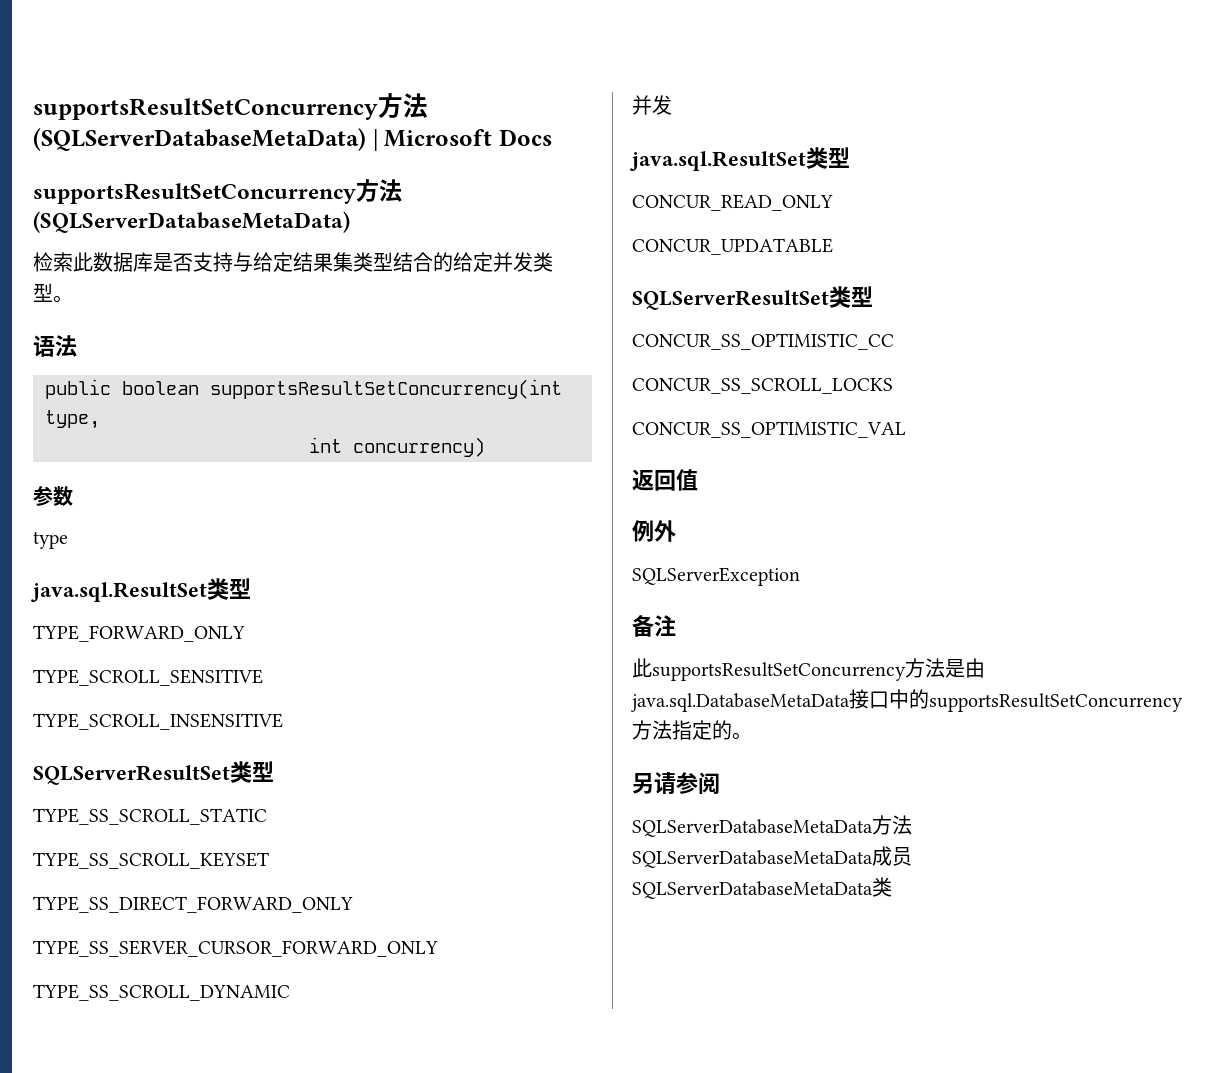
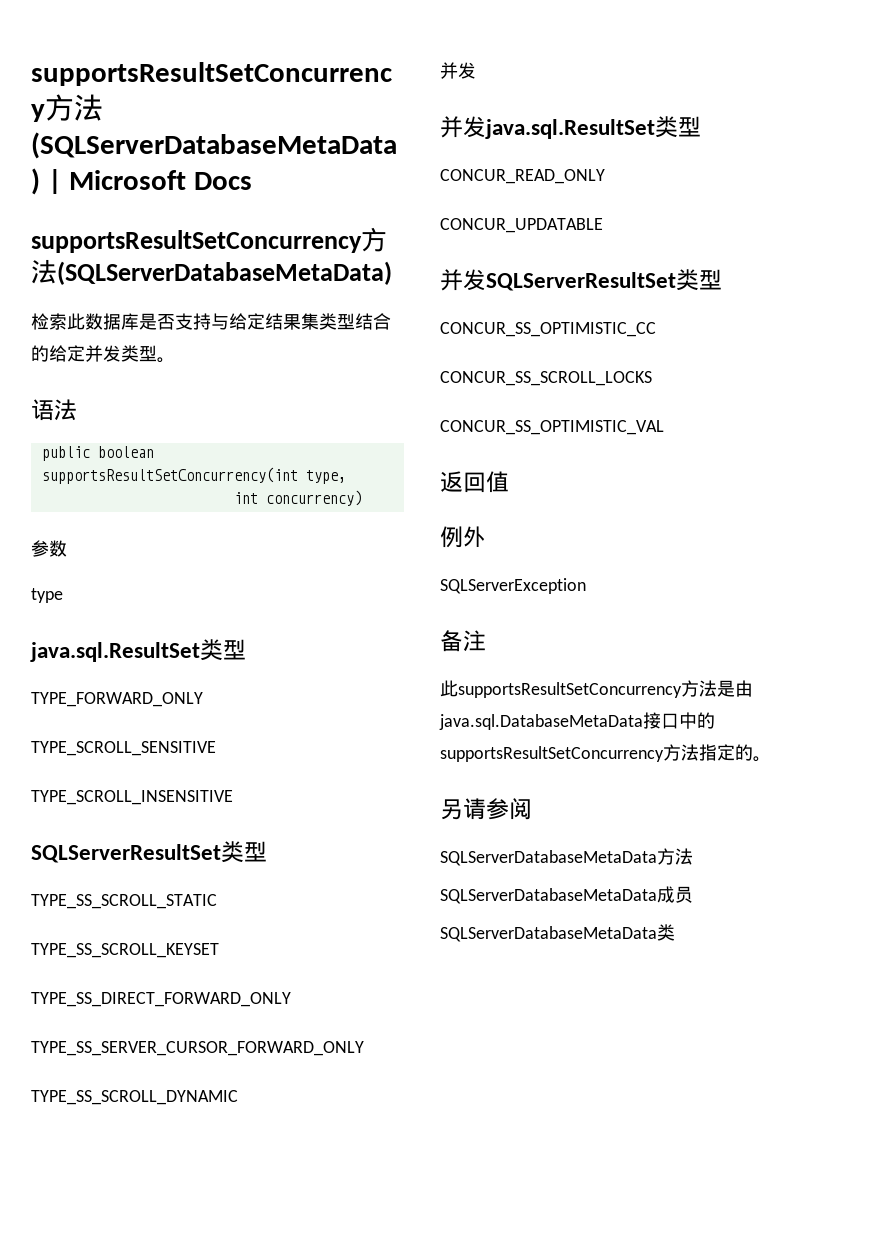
(672, 105) none -> [440,116,486,138] 并发
(833, 246) none -> [440,269,486,291] 并发

